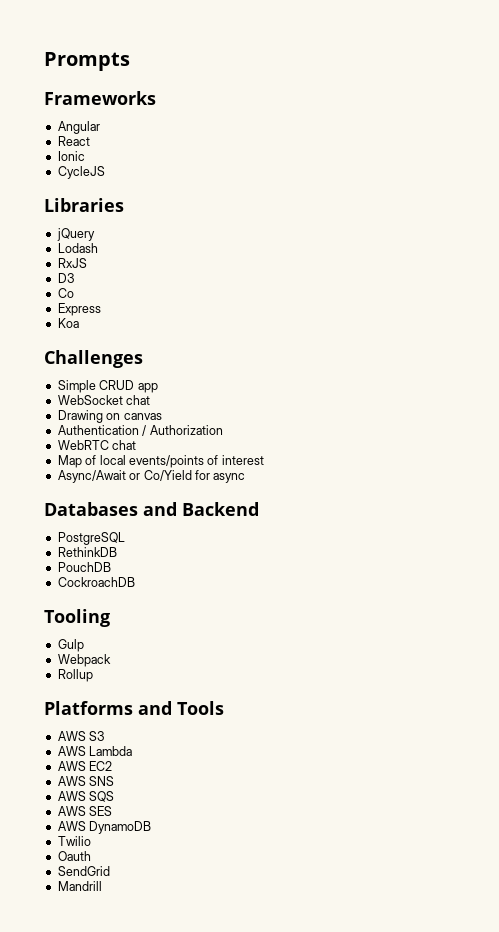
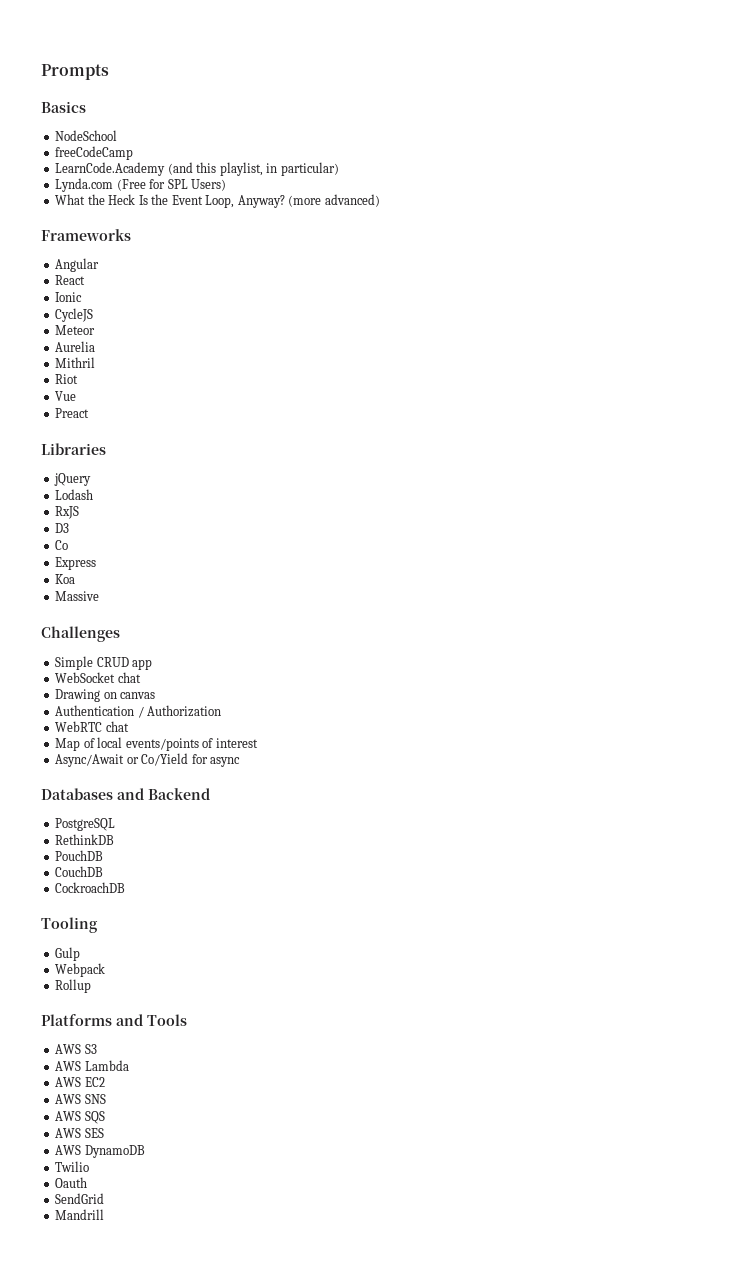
(130, 61) none -> [41,101,86,113] [55,130,118,141] [55,146,134,160] [55,162,339,176] [55,178,227,192] [55,194,380,208] // Basics // NodeSchool // freeCodeCamp // LearnCode.Academy (and this playlist, in particular) // Lynda.com (Free for SPL Users) // What the Heck Is the Event Loop, Anyway? (more advanced)
(105, 172) none -> [55,325,96,335] [55,341,96,352] [55,357,96,368] [55,374,79,384] [55,391,77,401] [55,408,90,418] // Meteor // Aurelia // Mithril // Riot // Vue // Preact
(79, 323) none -> [55,591,100,601] // Massive
(111, 567) none -> [55,866,104,877] // CouchDB

